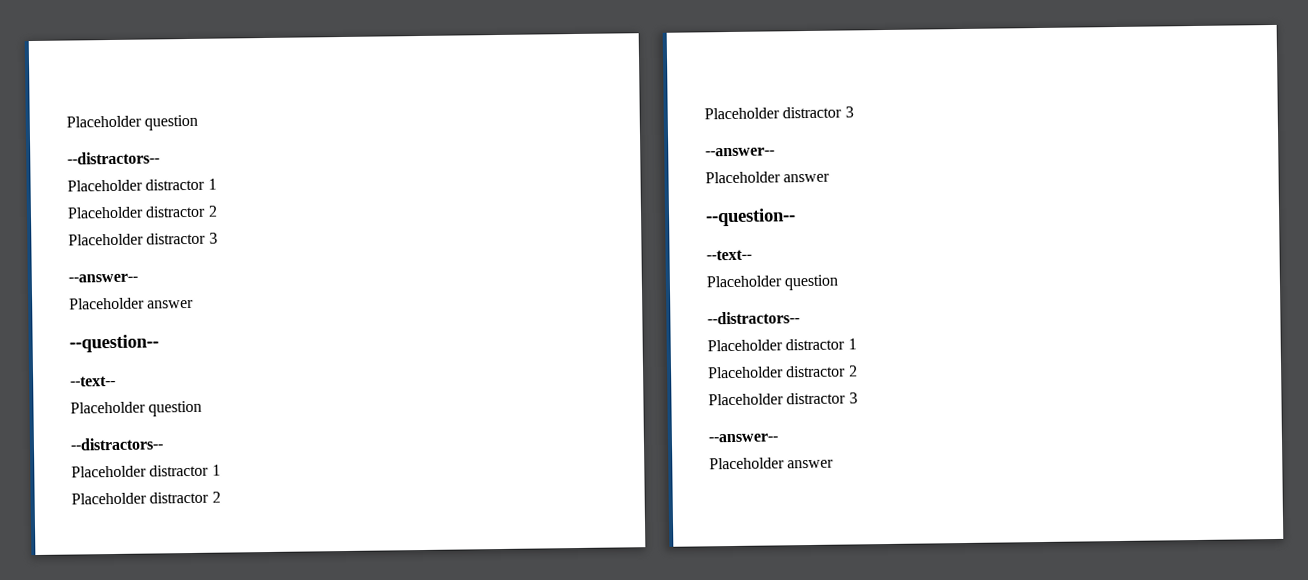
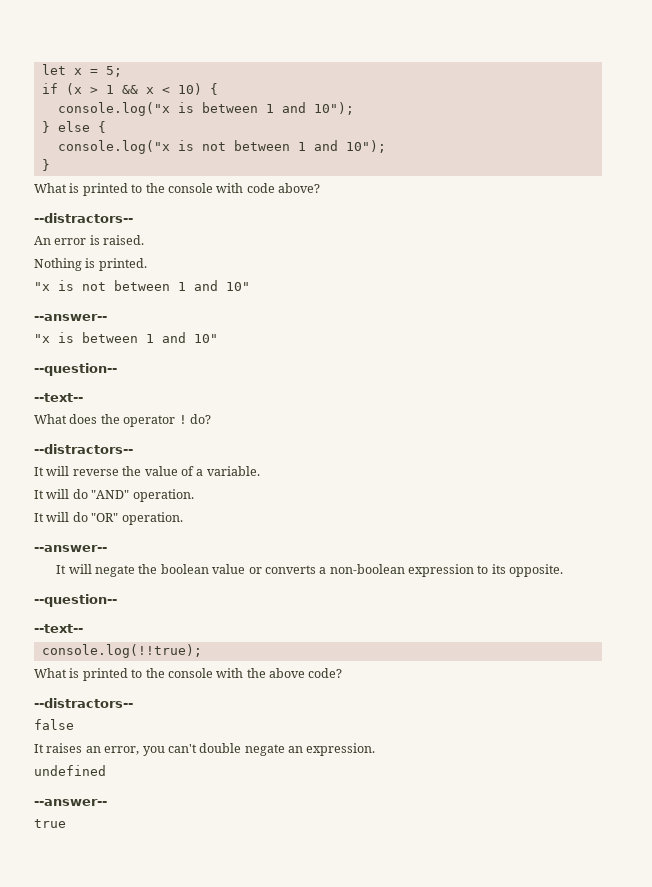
[66,114,199,131] [67,151,160,165] [67,178,217,192] [67,205,218,219] [68,232,218,246] [68,273,138,283] [69,297,195,310] [69,334,159,353] [70,375,116,387] [70,400,203,417] [70,437,164,451] [71,464,221,478] [71,491,221,505] [704,106,854,120] [705,147,775,157] [705,171,831,184] [705,208,796,227] [706,249,752,261] [706,274,840,291] [707,311,800,325] [707,338,857,352] [708,365,858,379] [708,392,858,406] [708,433,778,443] [709,457,835,470] Placeholder question // --distractors-- // Placeholder distractor 1 // Placeholder distractor 2 // Placeholder distractor 3 // --answer-- // Placeholder answer // --question-- // --text-- // Placeholder question // --distractors-- // Placeholder distractor 1 // Placeholder distractor 2 // Placeholder distractor 3 // --answer-- // Placeholder answer // --question-- // --text-- // Placeholder question // --distractors-- // Placeholder distractor 1 // Placeholder distractor 2 // Placeholder distractor 3 // --answer-- // Placeholder answer -> [41,64,122,77] [41,83,218,95] [57,102,354,116] [41,121,106,133] [57,140,386,154] [41,159,50,171] [34,183,320,196] [34,213,133,223] [34,235,145,245] [34,258,147,271] [34,280,250,291] [34,314,107,321] [34,332,218,343] [34,363,117,376] [34,393,83,402] [34,414,211,427] [34,444,133,454] [34,466,260,476] [34,489,194,502] [34,512,183,525] [34,545,107,552] [56,564,564,577] [34,594,117,607] [34,624,83,633] [41,644,202,658] [34,668,343,681] [34,698,133,708] [34,719,74,730] [34,743,376,756] [34,765,106,776] [34,799,107,806] [34,819,66,828] let x = 5; // if (x > 1 && x < 10) { // console.log("x is between 1 and 10"); // } else { // console.log("x is not between 1 and 10"); // } // What is printed to the console with code above? // --distractors-- // An error is raised. // Nothing is printed. // "x is not between 1 and 10" // --answer-- // "x is between 1 and 10" // --question-- // --text-- // What does the operator ! do? // --distractors-- // It will reverse the value of a variable. // It will do "AND" operation. // It will do "OR" operation. // --answer-- // It will negate the boolean value or converts a non-boolean expression to its opposite. // --question-- // --text-- // console.log(!!true); // What is printed to the console with the above code? // --distractors-- // false // It raises an error, you can't double negate an expression. // undefined // --answer-- // true

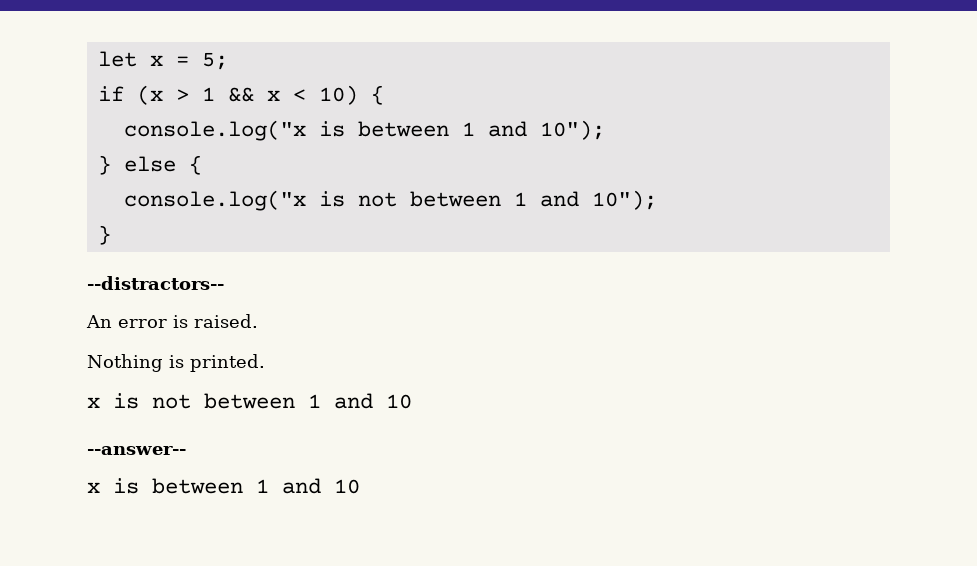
[34,183,320,196] // What is printed to the console with code above? -> (111, 235) none
[34,280,250,291] [34,314,107,321] [34,332,218,343] [34,363,117,376] [34,393,83,402] [34,414,211,427] [34,444,133,454] [34,466,260,476] [34,489,194,502] [34,512,183,525] [34,545,107,552] [56,564,564,577] [34,594,117,607] [34,624,83,633] [41,644,202,658] [34,668,343,681] [34,698,133,708] [34,719,74,730] [34,743,376,756] [34,765,106,776] [34,799,107,806] [34,819,66,828] "x is not between 1 and 10" // --answer-- // "x is between 1 and 10" // --question-- // --text-- // What does the operator ! do? // --distractors-- // It will reverse the value of a variable. // It will do "AND" operation. // It will do "OR" operation. // --answer-- // It will negate the boolean value or converts a non-boolean expression to its opposite. // --question-- // --text-- // console.log(!!true); // What is printed to the console with the above code? // --distractors-- // false // It raises an error, you can't double negate an expression. // undefined // --answer-- // true -> [87,393,412,409] [87,446,186,455] [87,478,360,494] x is not between 1 and 10 // --answer-- // x is between 1 and 10

